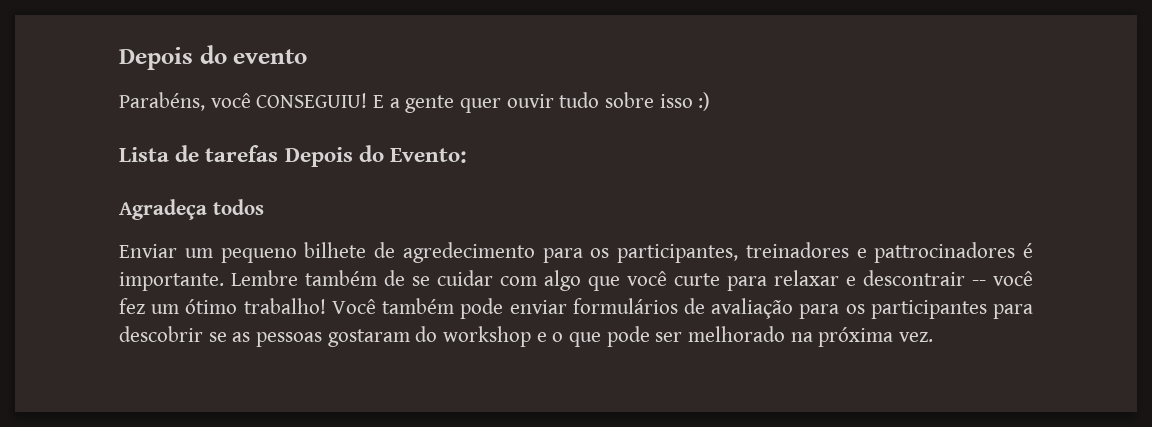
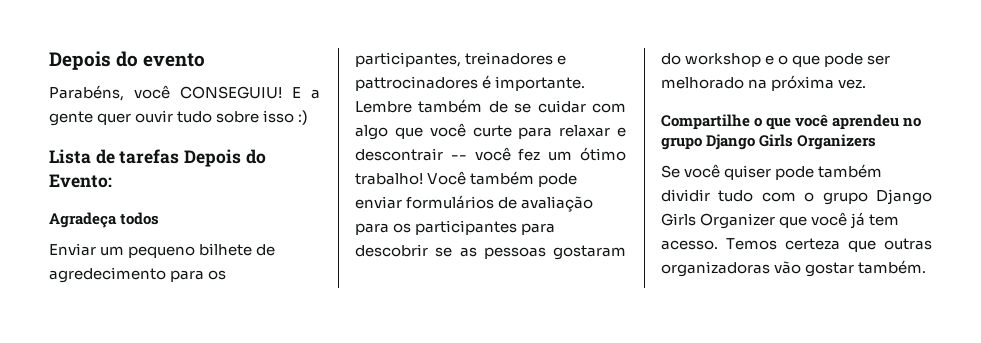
(934, 337) none -> [661,114,922,130] [661,134,877,150] [661,164,883,180] [661,189,932,205] [661,212,900,229] [661,238,932,252] [661,260,927,277] // Compartilhe o que você aprendeu no grupo Django Girls Organizers // Se você quiser pode também dividir tudo com o grupo Django Girls Organizer que você já tem acesso. Temos certeza que outras organizadoras vão gostar também.

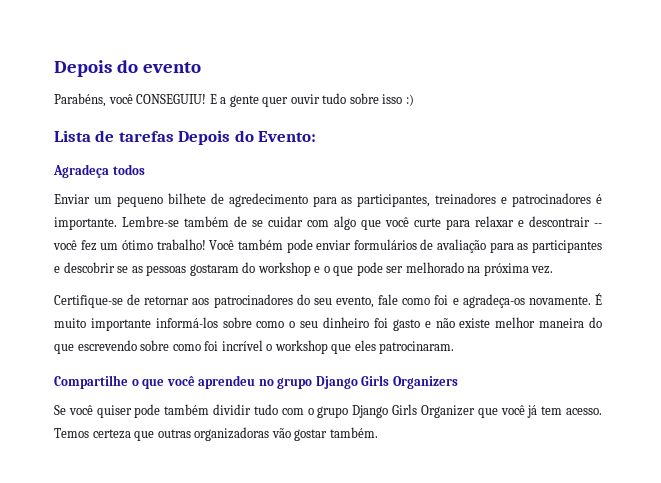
[208,270,227,280] os -> [341,197,353,204] as
[355,76,478,91] pattrocinadores -> [512,193,592,207] patrocinadores
[355,101,412,113] Lembre -> [122,216,179,227] Lembre-se
[393,220,556,235] os participantes para -> [517,240,603,253] [54,266,60,273] as participantes e
(867, 84) none -> [54,293,603,308] [54,317,603,331] [54,340,455,354] // Certifique-se de retornar aos patrocinadores do seu evento, fale como foi e agradeça-os novamente. É muito importante informá-los sobre como o seu dinheiro foi gasto e não existe melhor maneira do que escrevendo sobre como foi incrível o workshop que eles patrocinaram.

